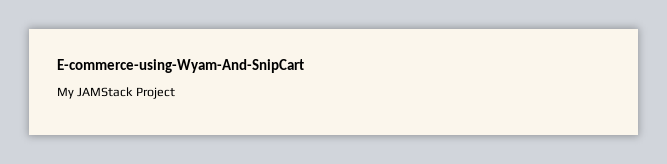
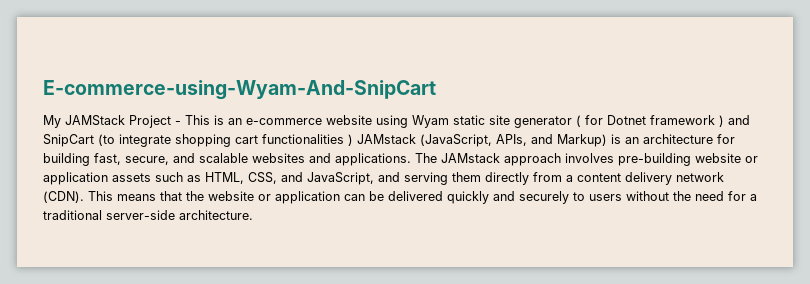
(175, 93) none -> [175,115,750,128] [43,134,735,147] [43,153,758,166] [43,172,724,185] [43,191,757,204] [43,210,253,220] - This is an e-commerce website using Wyam static site generator ( for Dotnet framework ) and SnipCart (to integrate shopping cart functionalities ) JAMstack (JavaScript, APIs, and Markup) is an architecture for building fast, secure, and scalable websites and applications. The JAMstack approach involves pre-building website or application assets such as HTML, CSS, and JavaScript, and serving them directly from a content delivery network (CDN). This means that the website or application can be delivered quickly and securely to users without the need for a traditional server-side architecture.

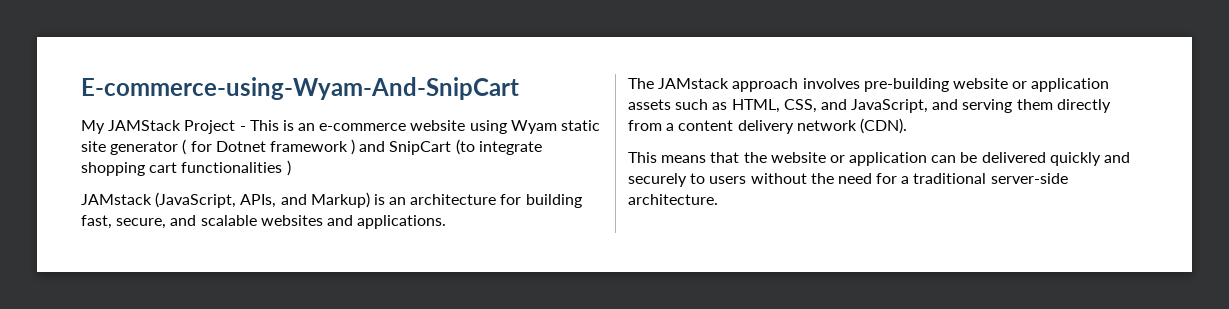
(353, 140) none -> (291, 168) //
(411, 159) none -> (447, 222) //
(84, 197) none -> (907, 126) //

